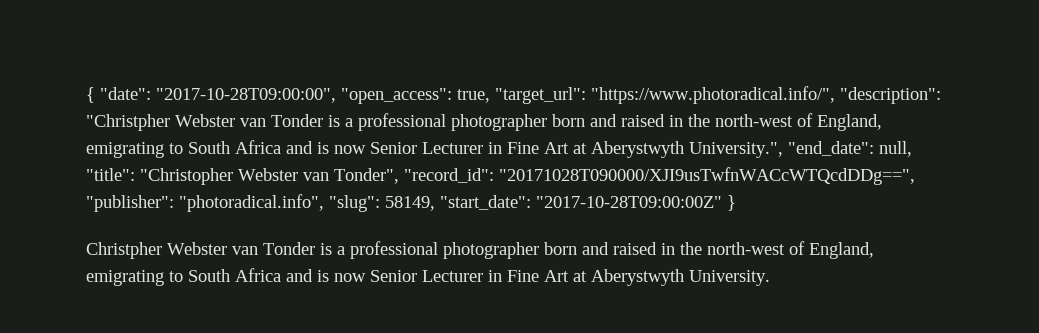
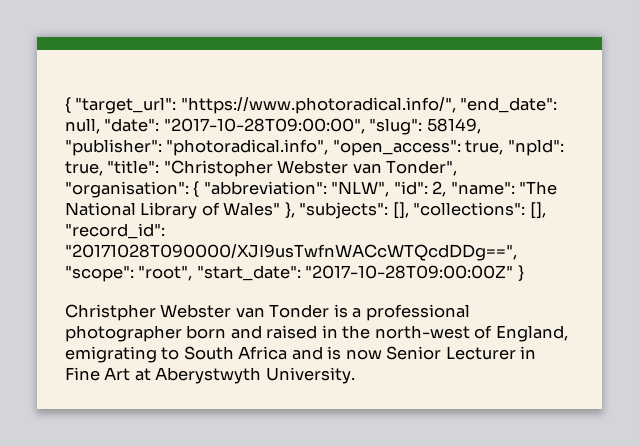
[86,86,941,104] [86,113,882,131] [86,140,912,158] { "date": "2017-10-28T09:00:00", "open_access": true, "target_url": "https://www.photoradical.info/", "description": "Christpher Webster van Tonder is a professional photographer born and raised in the north-west of England, emigrating to South Africa and is now Senior Lecturer in Fine Art at Aberystwyth University.", "end_date": null, -> [65,97,558,114] [65,118,481,135] [65,139,564,156] [65,161,103,176] { "target_url": "https://www.photoradical.info/", "end_date": null, "date": "2017-10-28T09:00:00", "slug": 58149, "publisher": "photoradical.info", "open_access": true, "npld": true,
[404,167,915,185] [86,194,435,212] "record_id": "20171028T090000/XJI9usTwfnWACcWTQcdDDg==", "publisher": "photoradical.info", "slug": 58149, -> [65,181,558,198] [65,202,546,219] [65,223,165,239] [65,244,517,261] [65,265,193,282] "organisation": { "abbreviation": "NLW", "id": 2, "name": "The National Library of Wales" }, "subjects": [], "collections": [], "record_id": "20171028T090000/XJI9usTwfnWACcWTQcdDDg==", "scope": "root",

